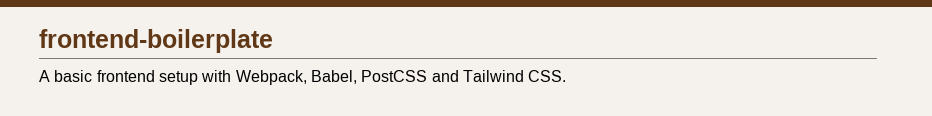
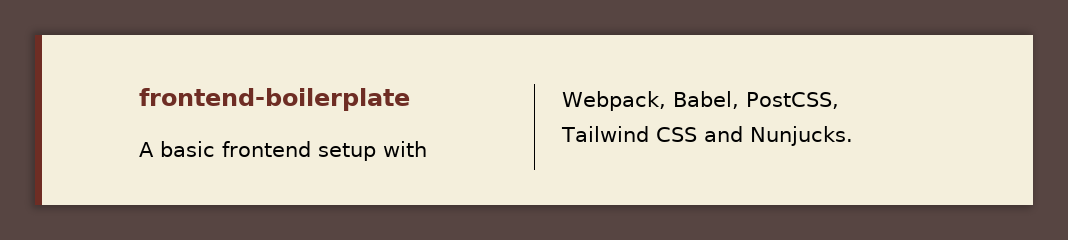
[361,70,567,82] PostCSS and Tailwind CSS. -> [745,92,839,109] [561,126,853,146] PostCSS, Tailwind CSS and Nunjucks.

